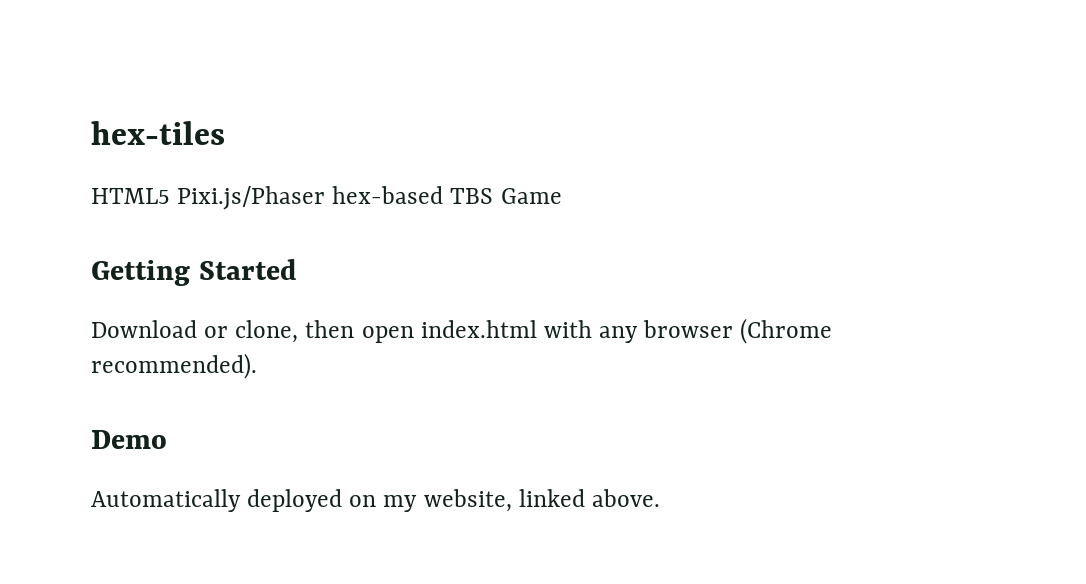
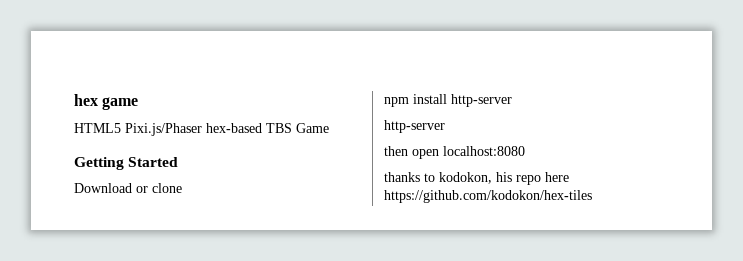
[91,121,225,145] hex-tiles -> [74,94,139,110] hex game
[235,318,833,344] [91,353,257,379] [91,430,167,449] [91,489,660,512] clone, then open index.html with any browser (Chrome recommended). // Demo // Automatically deployed on my website, linked above. -> [152,183,182,193] [384,94,512,107] [384,120,445,133] [384,146,525,159] [384,172,569,185] [384,190,592,203] clone // npm install http-server // http-server // then open localhost:8080 // thanks to kodokon, his repo here https://github.com/kodokon/hex-tiles

